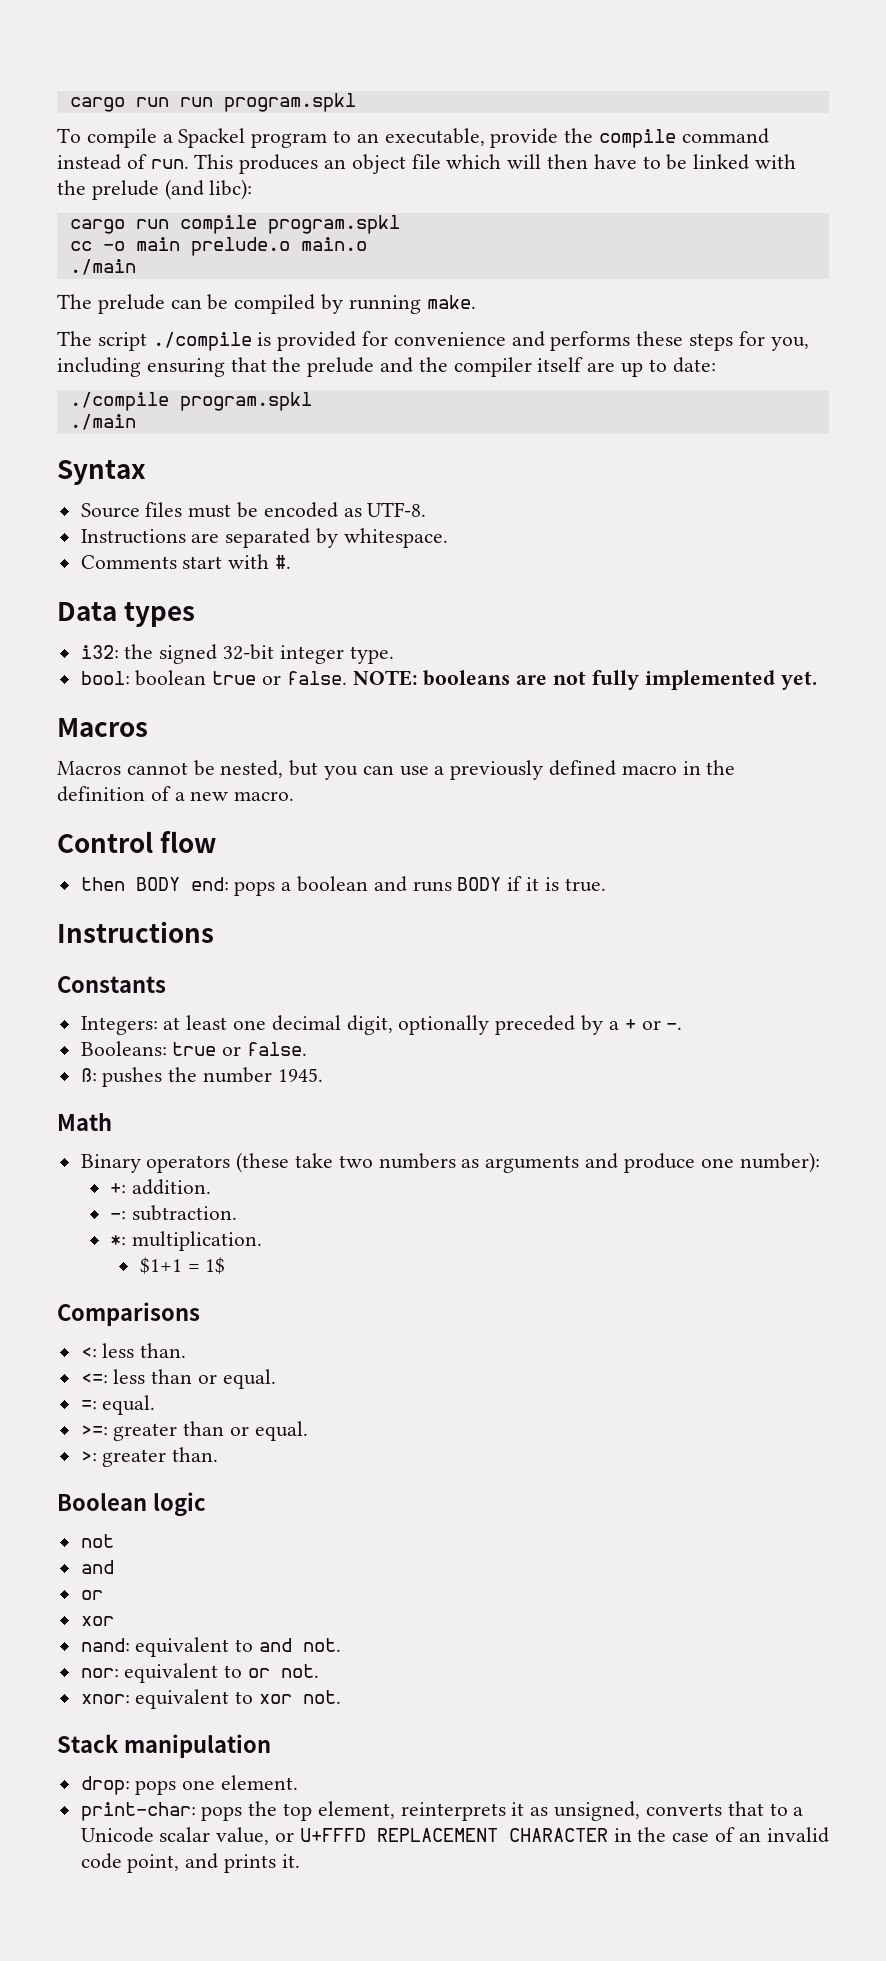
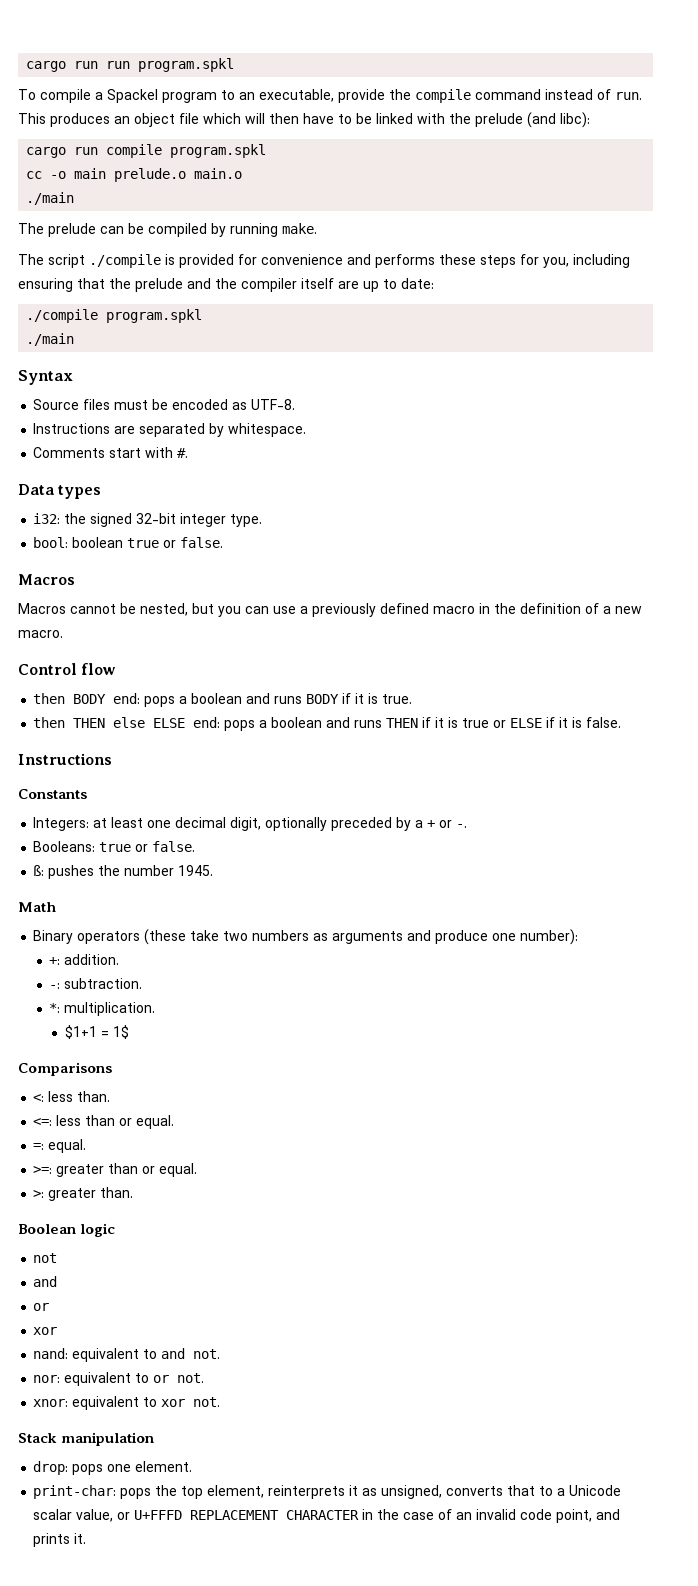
[352,670,817,690] NOTE: booleans are not fully implemented yet. -> (224, 542) none
(606, 885) none -> [33,717,622,731] // then THEN else ELSE end: pops a boolean and runs THEN if it is true or ELSE if it is false.

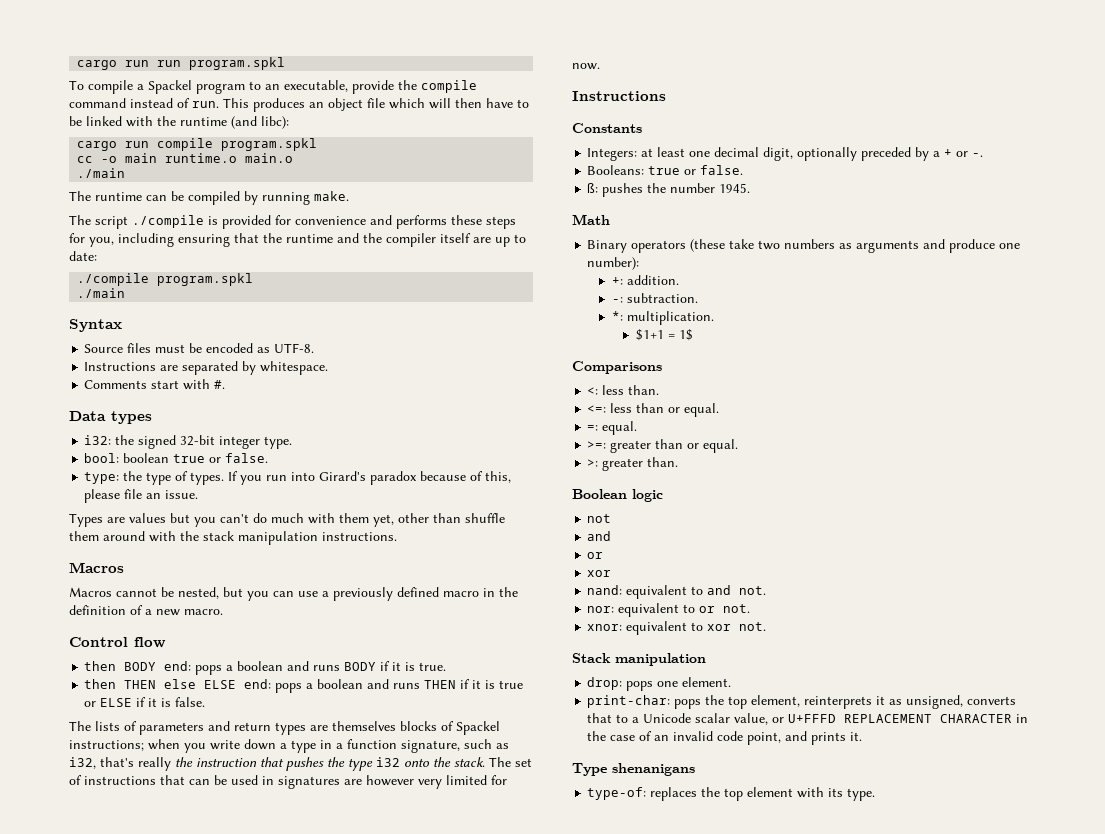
[475,113,523,127] prelude -> [180,117,227,126] runtime
[114,168,187,182] prelude.o -> [165,153,238,163] runtime.o
[48,223,96,237] prelude -> [95,192,142,201] runtime
[135,278,183,292] prelude -> [286,234,333,243] runtime
(224, 542) none -> [84,471,512,485] [84,489,199,503] [69,513,505,527] [69,531,397,545] // type: the type of types. If you run into Girard's paradox because of this, please file an issue. // Types are values but you can't do much with them yet, other than shuffle them around with the stack manipulation instructions.
(622, 722) none -> [69,721,500,735] [69,739,509,753] [69,757,532,771] [69,775,507,789] [572,63,600,70] // The lists of parameters and return types are themselves blocks of Spackel instructions; when you write down a type in a function signature, such as i32, that's really the instruction that pushes the type i32 onto the stack. The set of instructions that can be used in signatures are however very limited for now.
(87, 1538) none -> [572,763,695,776] [587,787,876,801] // Type shenanigans // type-of: replaces the top element with its type.

